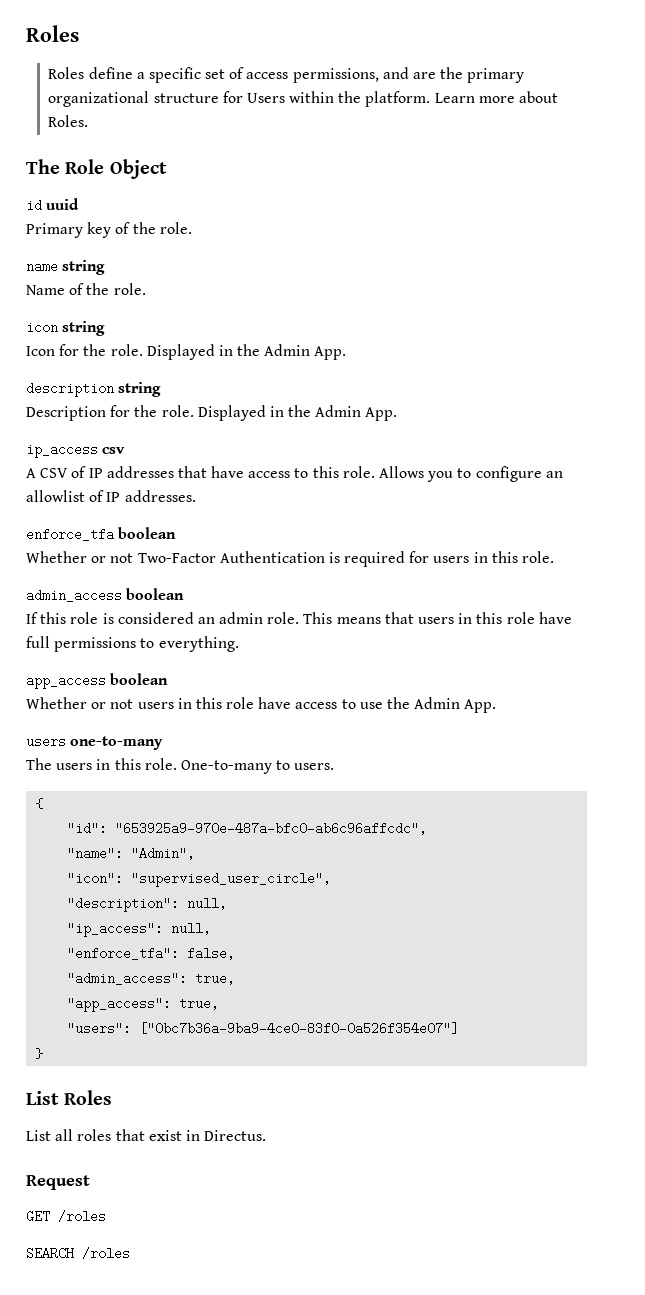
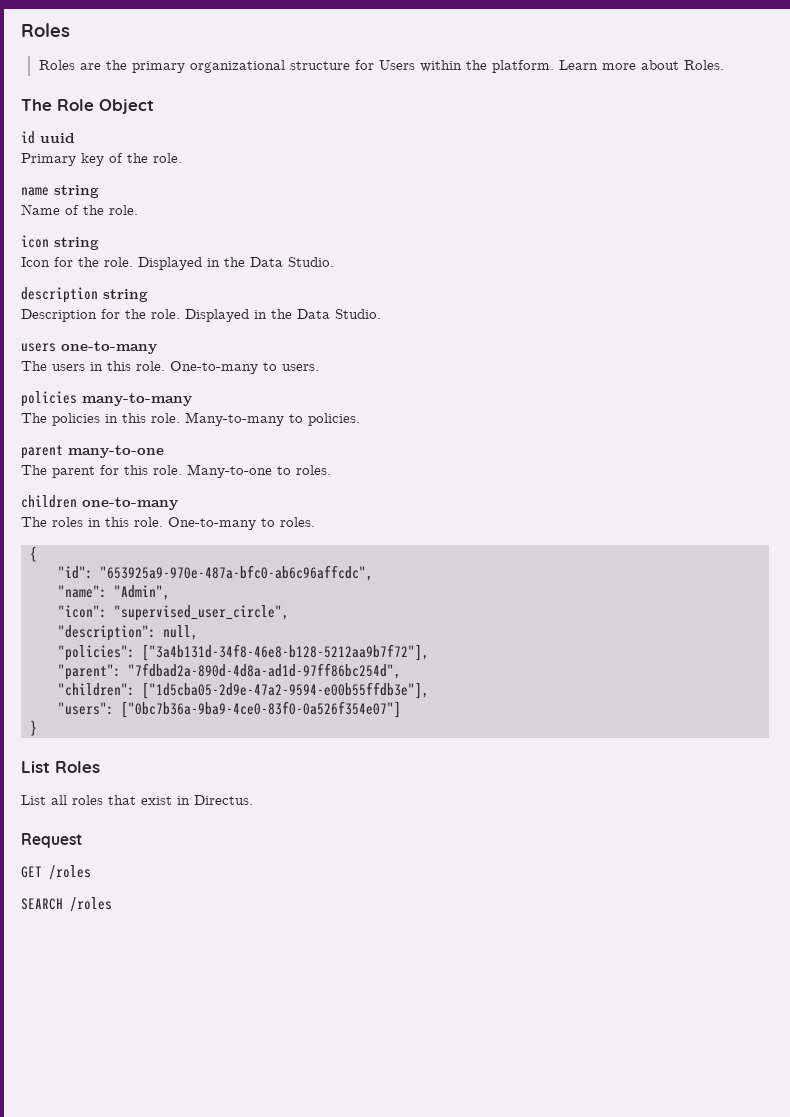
[88,67,409,83] define a specific set of access permissions, and -> (75, 65) none
[264,344,347,360] Admin App. -> [250,257,334,267] Data Studio.
[315,405,398,421] [26,443,126,458] [26,466,563,482] [26,490,196,502] [26,527,177,541] [26,551,555,567] [26,588,185,602] [26,612,572,624] [26,636,239,652] [26,673,169,689] [26,697,497,713] Admin App. // ip_access csv // A CSV of IP addresses that have access to this role. Allows you to configure an allowlist of IP addresses. // enforce_tfa boolean // Whether or not Two-Factor Authentication is required for users in this role. // admin_access boolean // If this role is considered an admin role. This means that users in this role have full permissions to everything. // app_access boolean // Whether or not users in this role have access to use the Admin App. -> [297,309,381,319] Data Studio.
(335, 766) none -> [21,391,192,407] [21,412,360,426] [21,445,164,459] [21,464,331,478] [21,495,178,510] [21,517,315,530] // policies many-to-many // The policies in this role. Many-to-many to policies. // parent many-to-one // The parent for this role. Many-to-one to roles. // children one-to-many // The roles in this role. One-to-many to roles.
[67,922,212,937] [67,947,236,960] [67,972,236,985] [67,997,220,1012] "ip_access": null, // "enforce_tfa": false, // "admin_access": true, // "app_access": true, -> [58,644,429,661] [58,663,401,680] [58,682,429,699] "policies": ["3a4b131d-34f8-46e8-b128-5212aa9b7f72"], // "parent": "7fdbad2a-890d-4d8a-ad1d-97ff86bc254d", // "children": ["1d5cba05-2d9e-47a2-9594-e00b55ffdb3e"],

